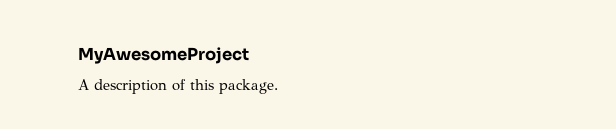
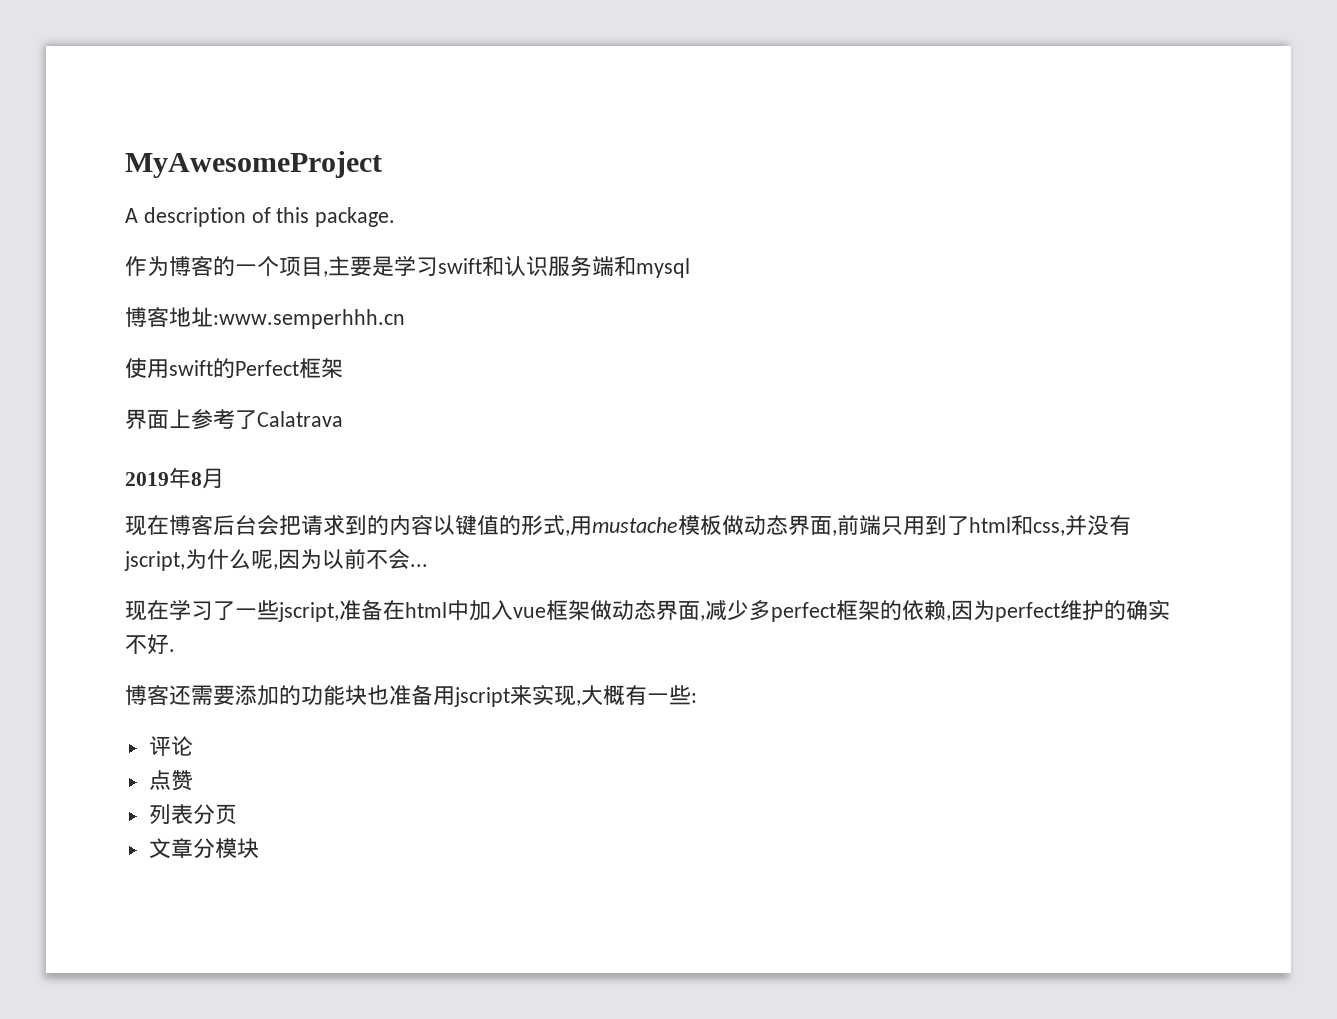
(278, 86) none -> [125,256,690,278] [125,307,405,329] [125,358,343,379] [125,409,343,430] [125,467,224,489] [125,514,1131,536] [124,548,428,571] [125,600,1170,622] [125,634,175,655] [125,685,697,707] [148,736,193,756] [148,770,193,791] [148,804,237,825] [148,838,259,859] // 作为博客的一个项目,主要是学习swift和认识服务端和mysql // 博客地址:www.semperhhh.cn // 使用swift的Perfect框架 // 界面上参考了Calatrava // 2019年8月 // 现在博客后台会把请求到的内容以键值的形式,用mustache模板做动态界面,前端只用到了html和css,并没有jscript,为什么呢,因为以前不会... // 现在学习了一些jscript,准备在html中加入vue框架做动态界面,减少多perfect框架的依赖,因为perfect维护的确实不好. // 博客还需要添加的功能块也准备用jscript来实现,大概有一些: // 评论 // 点赞 // 列表分页 // 文章分模块

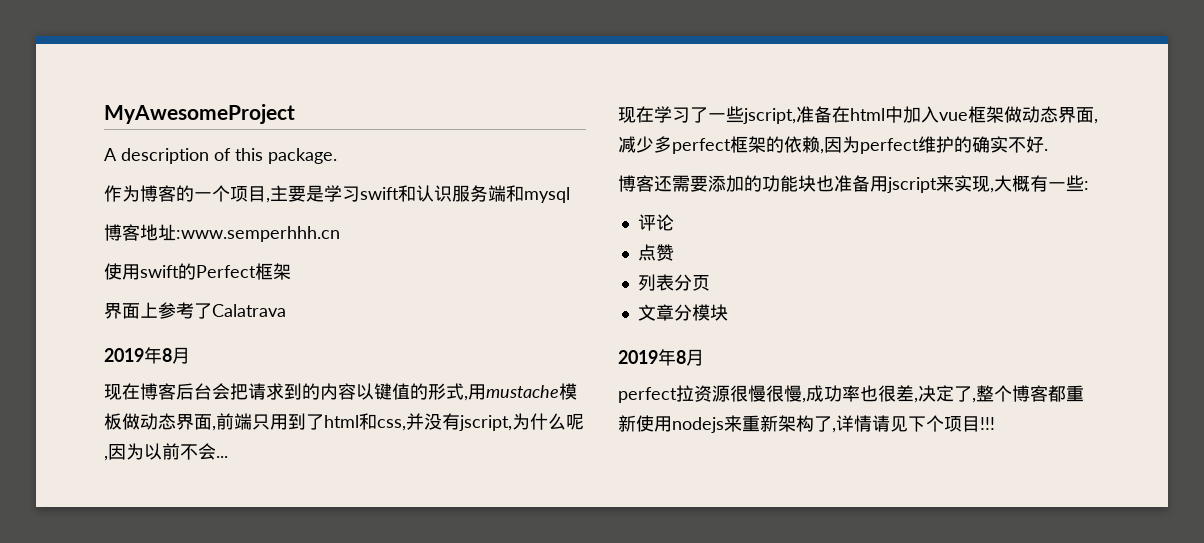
(259, 848) none -> [618,349,704,366] [618,385,1084,403] [618,415,995,433] // 2019年8月 // perfect拉资源很慢很慢,成功率也很差,决定了,整个博客都重新使用nodejs来重新架构了,详情请见下个项目!!!

